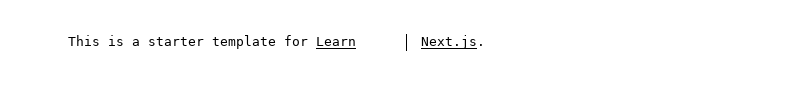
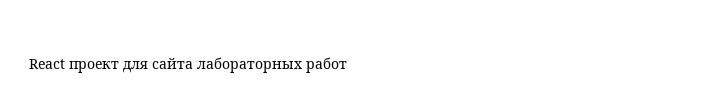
[68,35,485,49] This is a starter template for Learn Next.js. -> [29,57,347,73] React проект для сайта лабораторных работ

